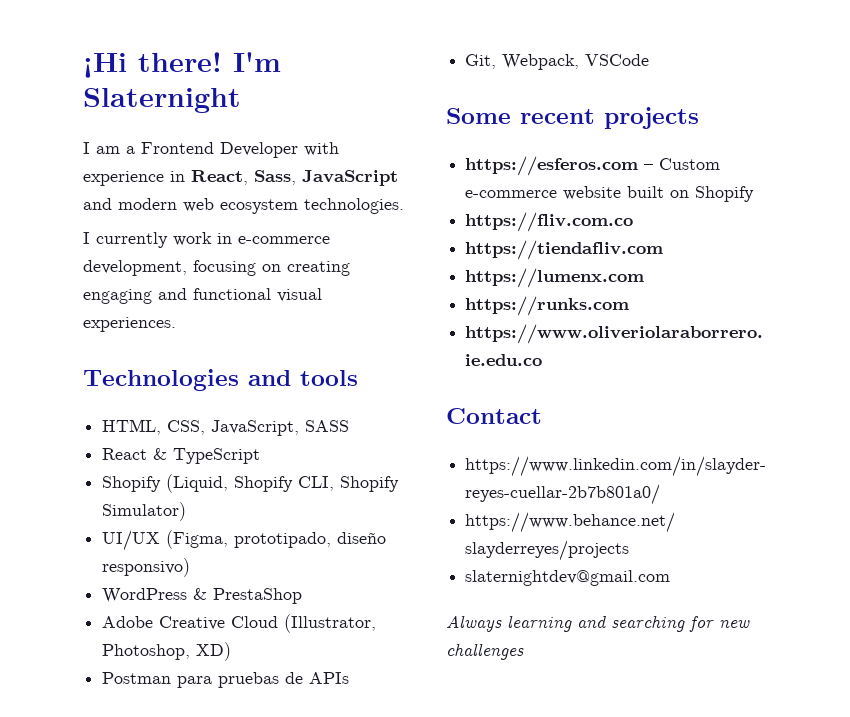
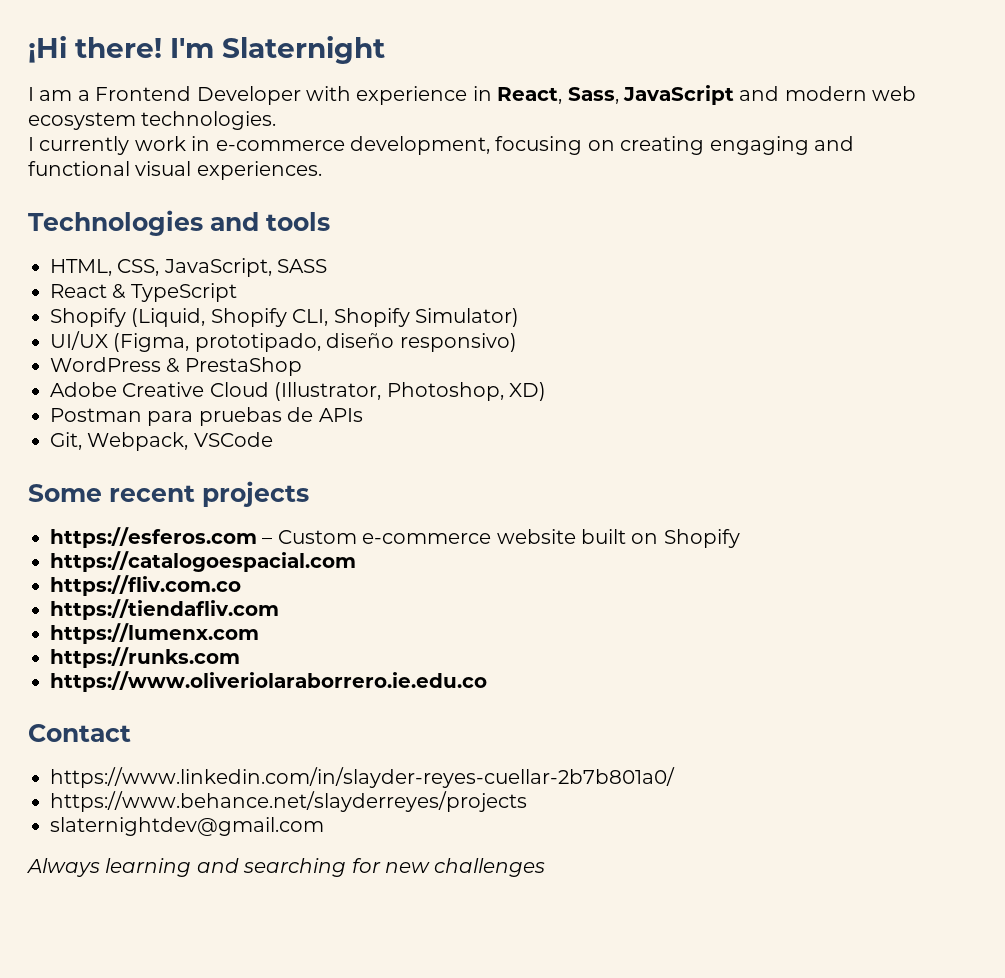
(755, 194) none -> [50,551,356,572] // https://catalogoespacial.com

